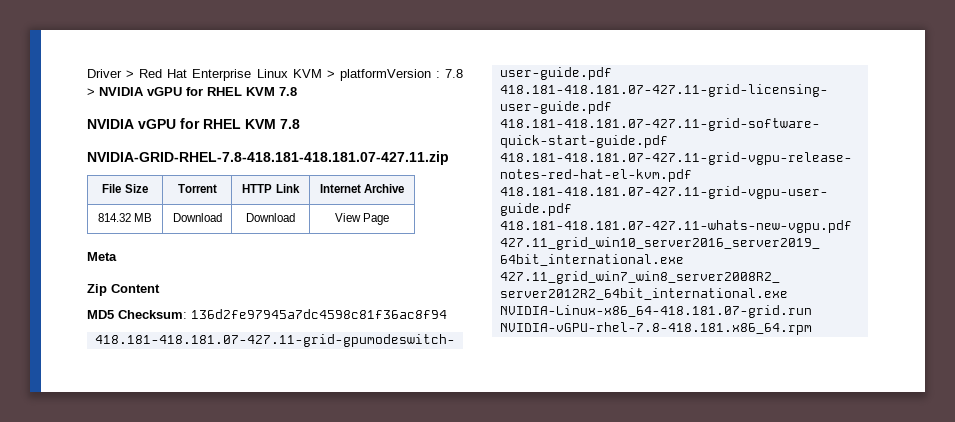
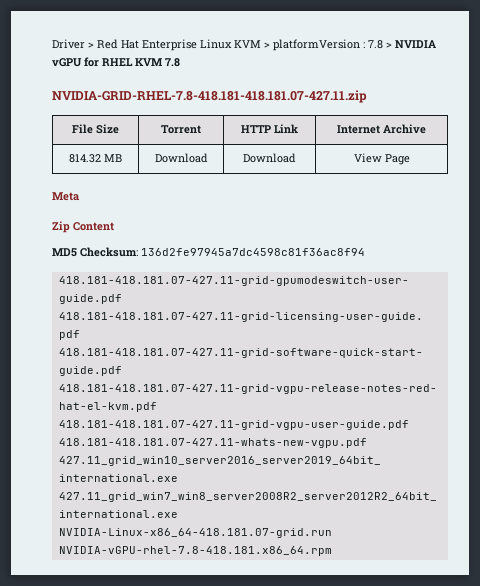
[87,118,300,129] // NVIDIA vGPU for RHEL KVM 7.8 -> (180, 62) none

